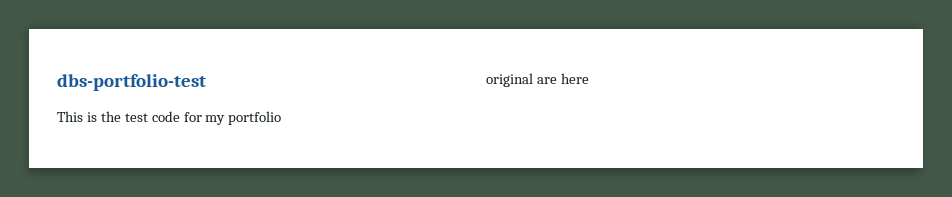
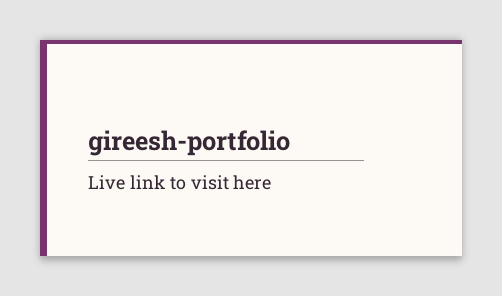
[57,74,206,91] [57,111,282,125] [486,73,557,87] dbs-portfolio-test // This is the test code for my portfolio // original are -> [88,130,290,156] [88,175,229,190] gireesh-portfolio // Live link to visit

